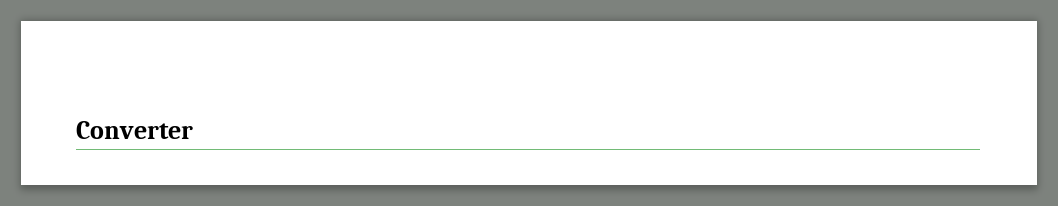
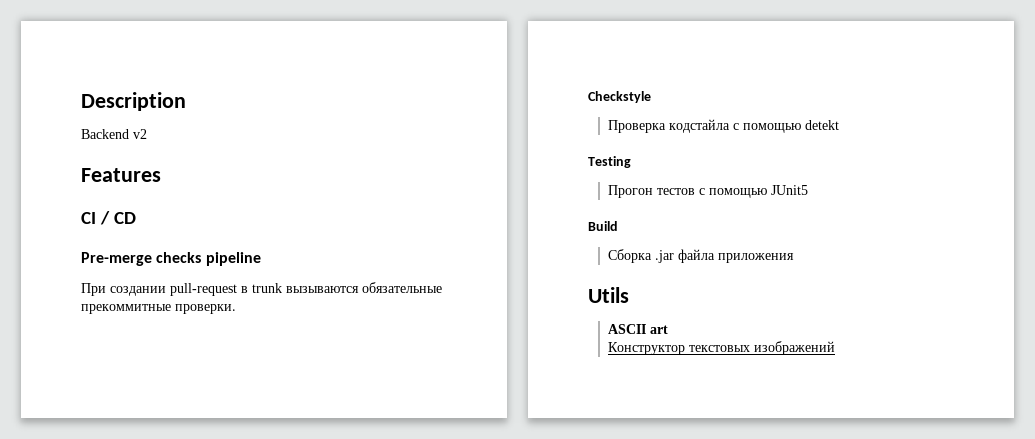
[76,121,193,139] Converter -> [81,92,186,111] [81,129,147,139] [81,168,161,182] [81,211,137,225] [81,252,261,266] [81,282,442,296] [81,304,236,314] [588,91,651,103] [607,119,839,133] [588,156,631,168] [607,185,808,198] [588,221,618,231] [607,249,794,263] [588,287,629,303] [607,324,668,334] [607,341,835,355] Description // Backend v2 // Features // CI / CD // Pre-merge checks pipeline // При создании pull-request в trunk вызываются обязательные прекоммитные проверки. // Checkstyle // Проверка кодстайла с помощью detekt // Testing // Прогон тестов с помощью JUnit5 // Build // Сборка .jar файла приложения // Utils // ASCII art // Конструктор текстовых изображений

